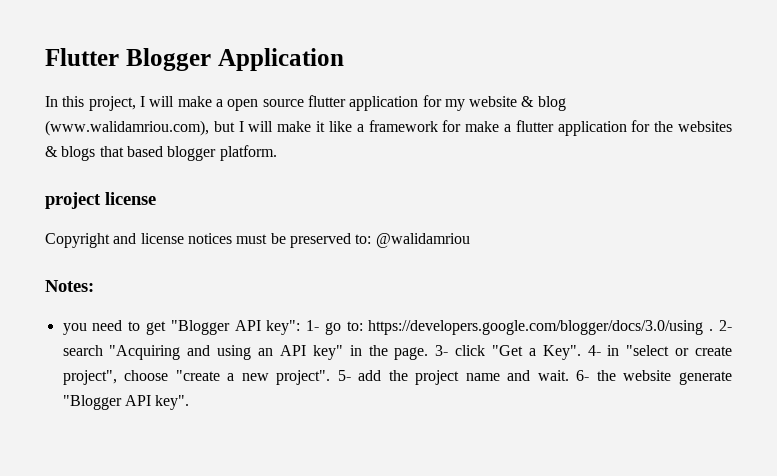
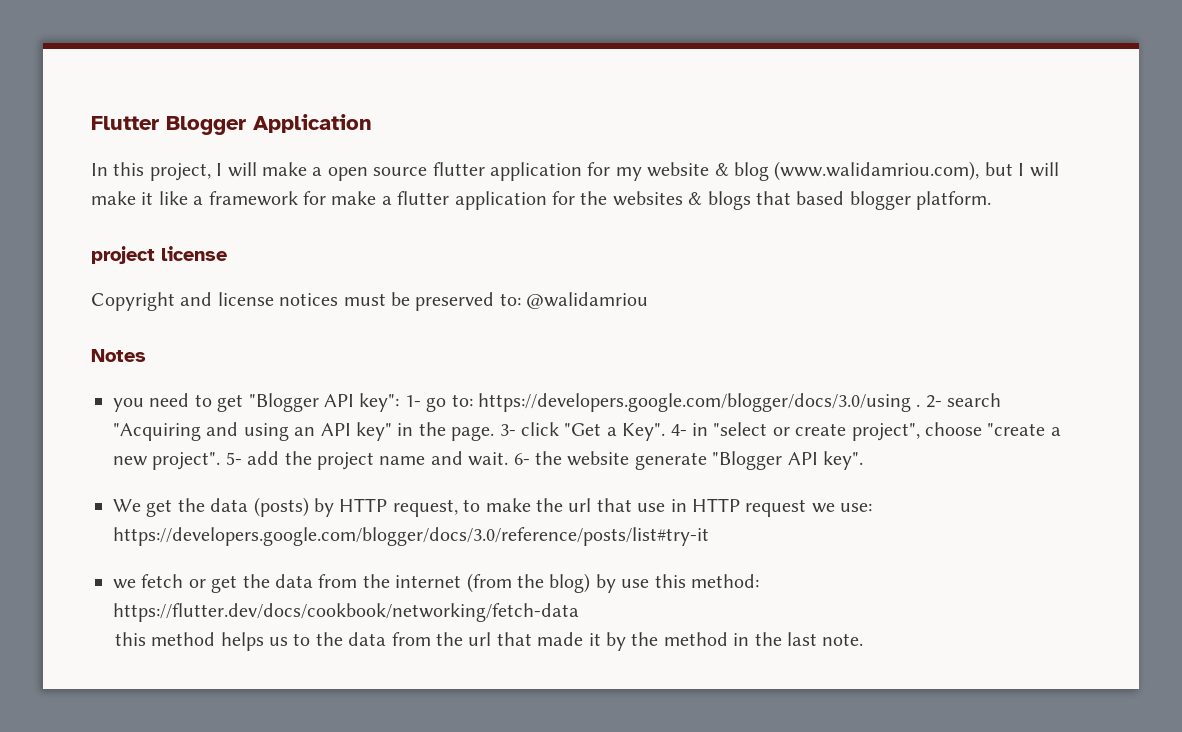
[45,280,94,292] Notes: -> [91,349,146,362] Notes
(190, 402) none -> [113,497,873,517] [113,527,709,546] [113,573,759,593] [113,603,579,622] [114,632,864,651] // We get the data (posts) by HTTP request, to make the url that use in HTTP request we use: https://developers.google.com/blogger/docs/3.0/reference/posts/list#try-it // we fetch or get the data from the internet (from the blog) by use this method: https://flutter.dev/docs/cookbook/networking/fetch-data // this method helps us to the data from the url that made it by the method in the last note.

